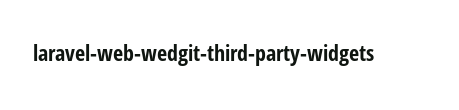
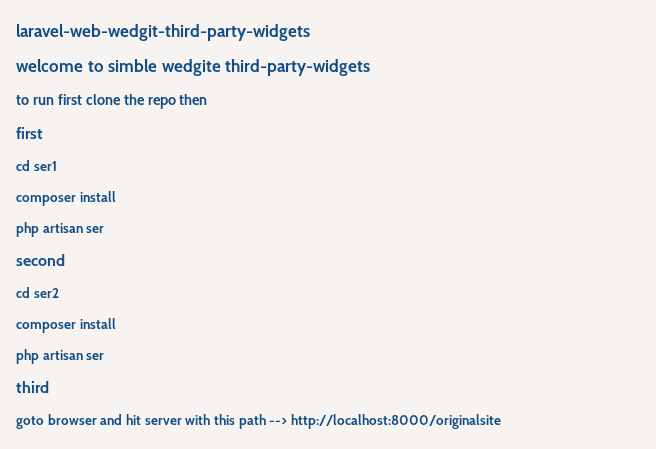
(374, 55) none -> [16,59,371,76] [16,94,208,109] [16,127,43,139] [16,160,57,171] [16,191,116,206] [16,222,105,237] [16,254,65,266] [16,287,59,298] [16,318,116,333] [16,349,105,364] [16,381,49,393] [16,414,501,429] // welcome to simble wedgite third-party-widgets // to run first clone the repo then // first // cd ser1 // composer install // php artisan ser // second // cd ser2 // composer install // php artisan ser // third // goto browser and hit server with this path --> http://localhost:8000/originalsite

